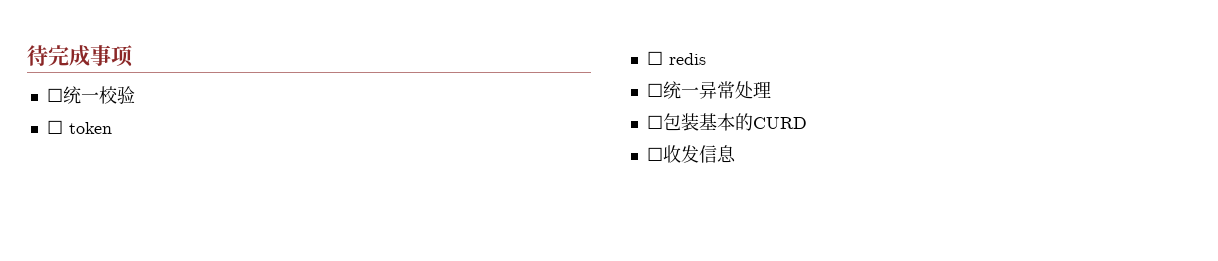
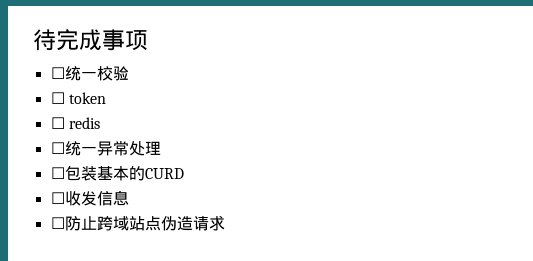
(736, 154) none -> [50,215,225,231] // ☐防止跨域站点伪造请求

